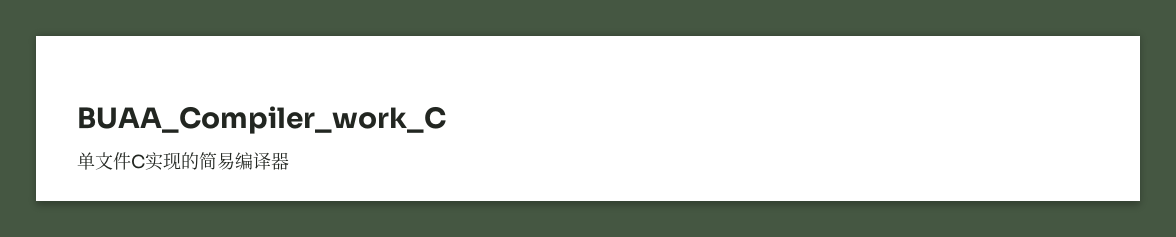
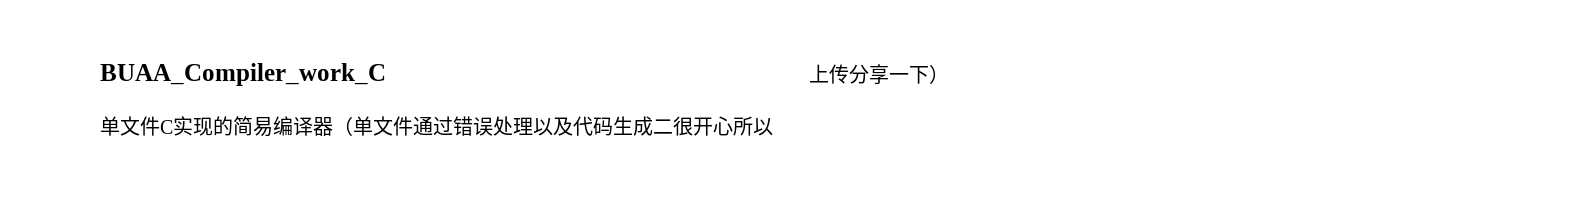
(289, 161) none -> [333,116,773,136] [809,64,949,85] （单文件通过错误处理以及代码生成二很开心所以上传分享一下）

